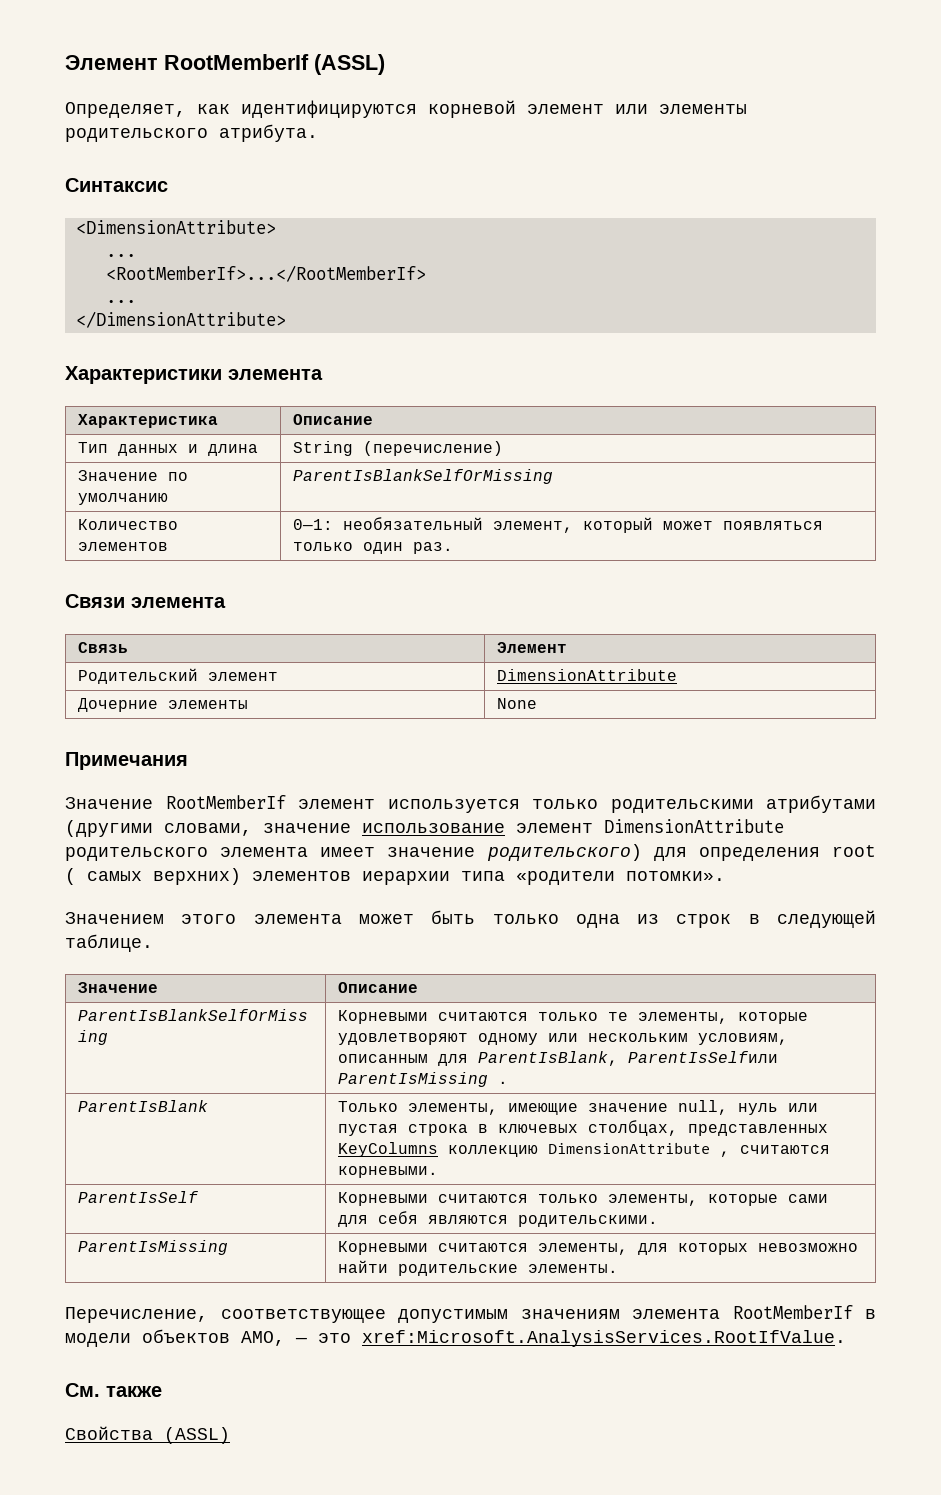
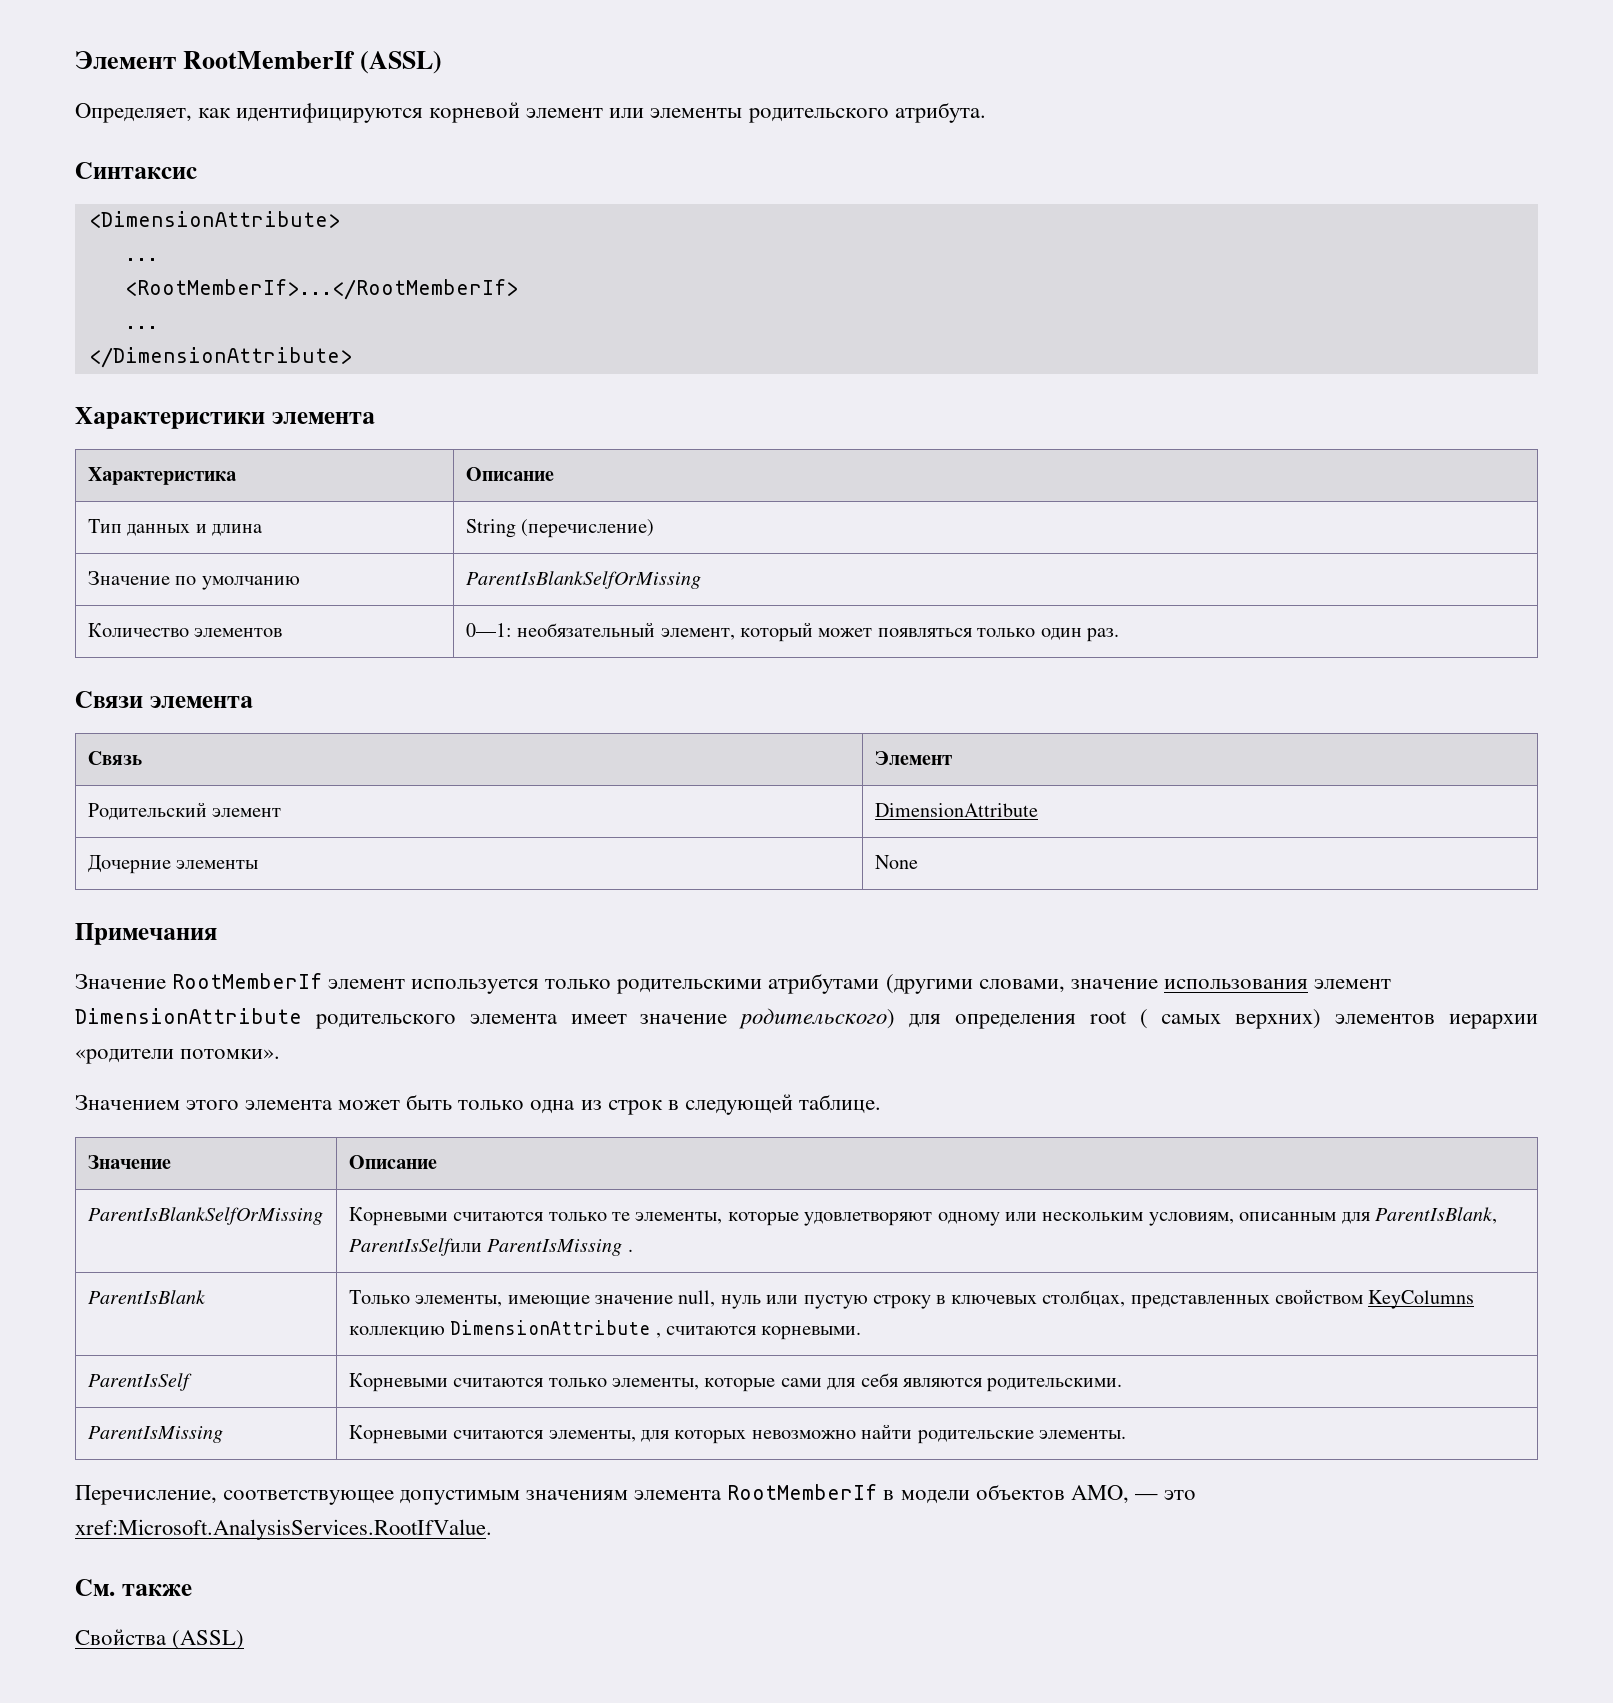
[362,823,505,833] использование -> [1163,979,1308,989] использования
[461,871,505,881] типа -> (1538, 1021) none
[338,1124,469,1136] пустая строка -> [803,1295,932,1309] пустую строку
(829, 1130) none -> [1275,1289,1364,1304] свойством

